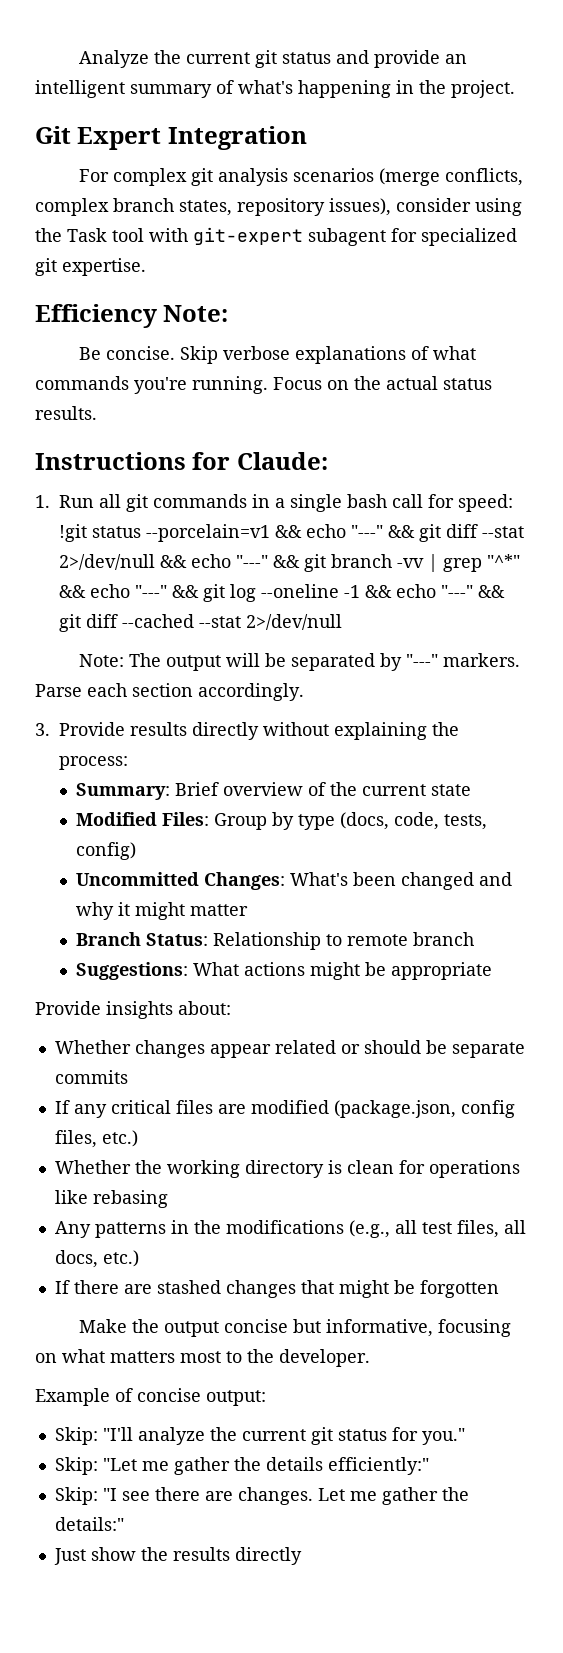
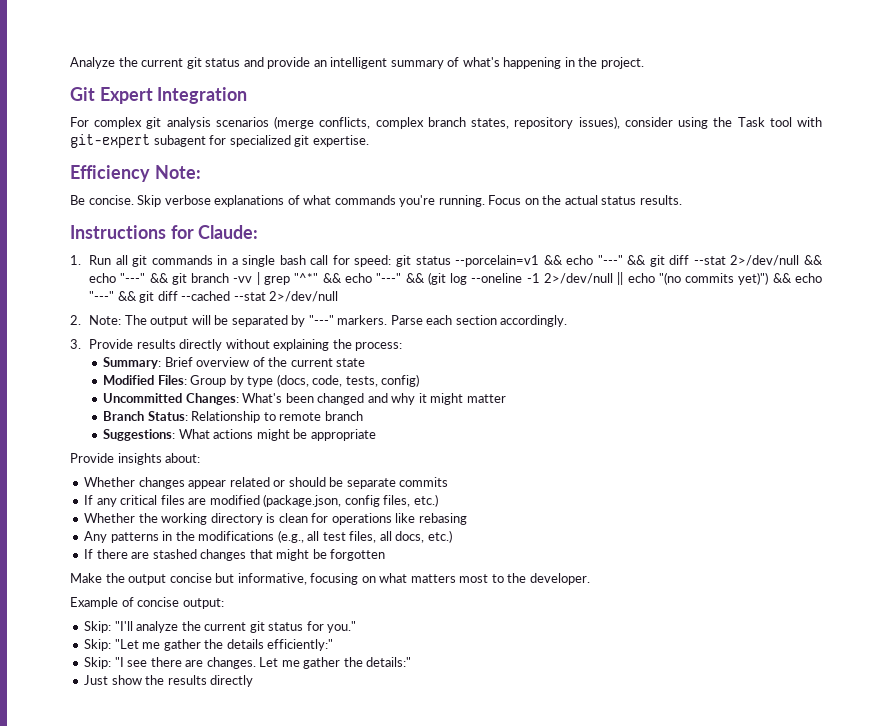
[59,524,87,542] !git -> [396,255,412,267] git
[203,584,225,602] git -> [427,272,446,285] (git
(360, 591) none -> [543,272,769,285] 2>/dev/null || echo "(no commits yet)")
(342, 622) none -> [70,315,81,325] 2.

